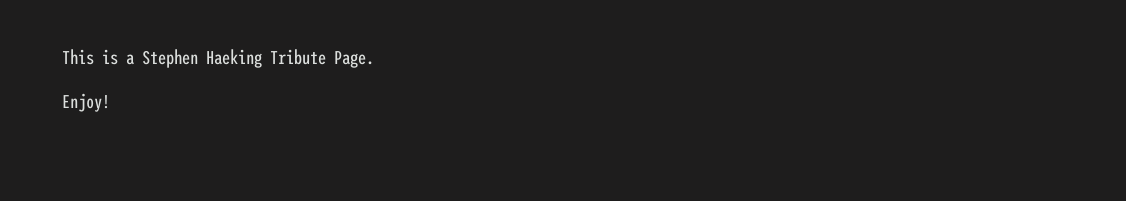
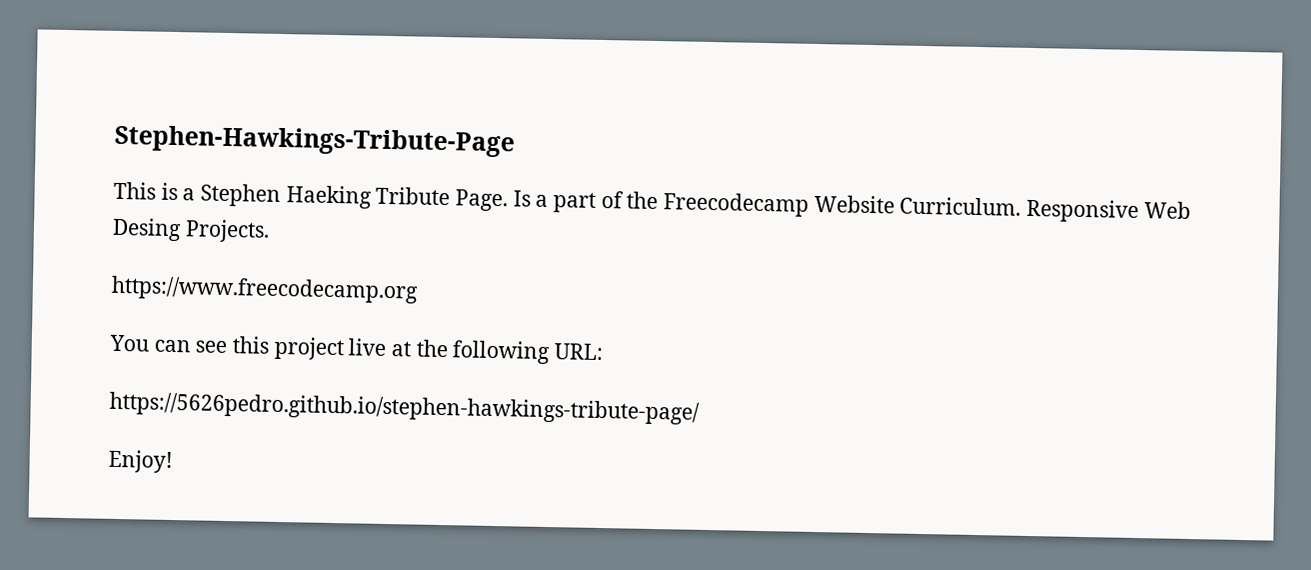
(62, 57) none -> [114,124,515,158] Stephen-Hawkings-Tribute-Page //
(374, 59) none -> [512,190,1191,224] [112,217,270,243] [111,275,419,304] [109,334,604,365] [109,391,700,425] Is a part of the Freecodecamp Website Curriculum. Responsive Web Desing Projects. // https://www.freecodecamp.org // You can see this project live at the following URL: // https://5626pedro.github.io/stephen-hawkings-tribute-page/

